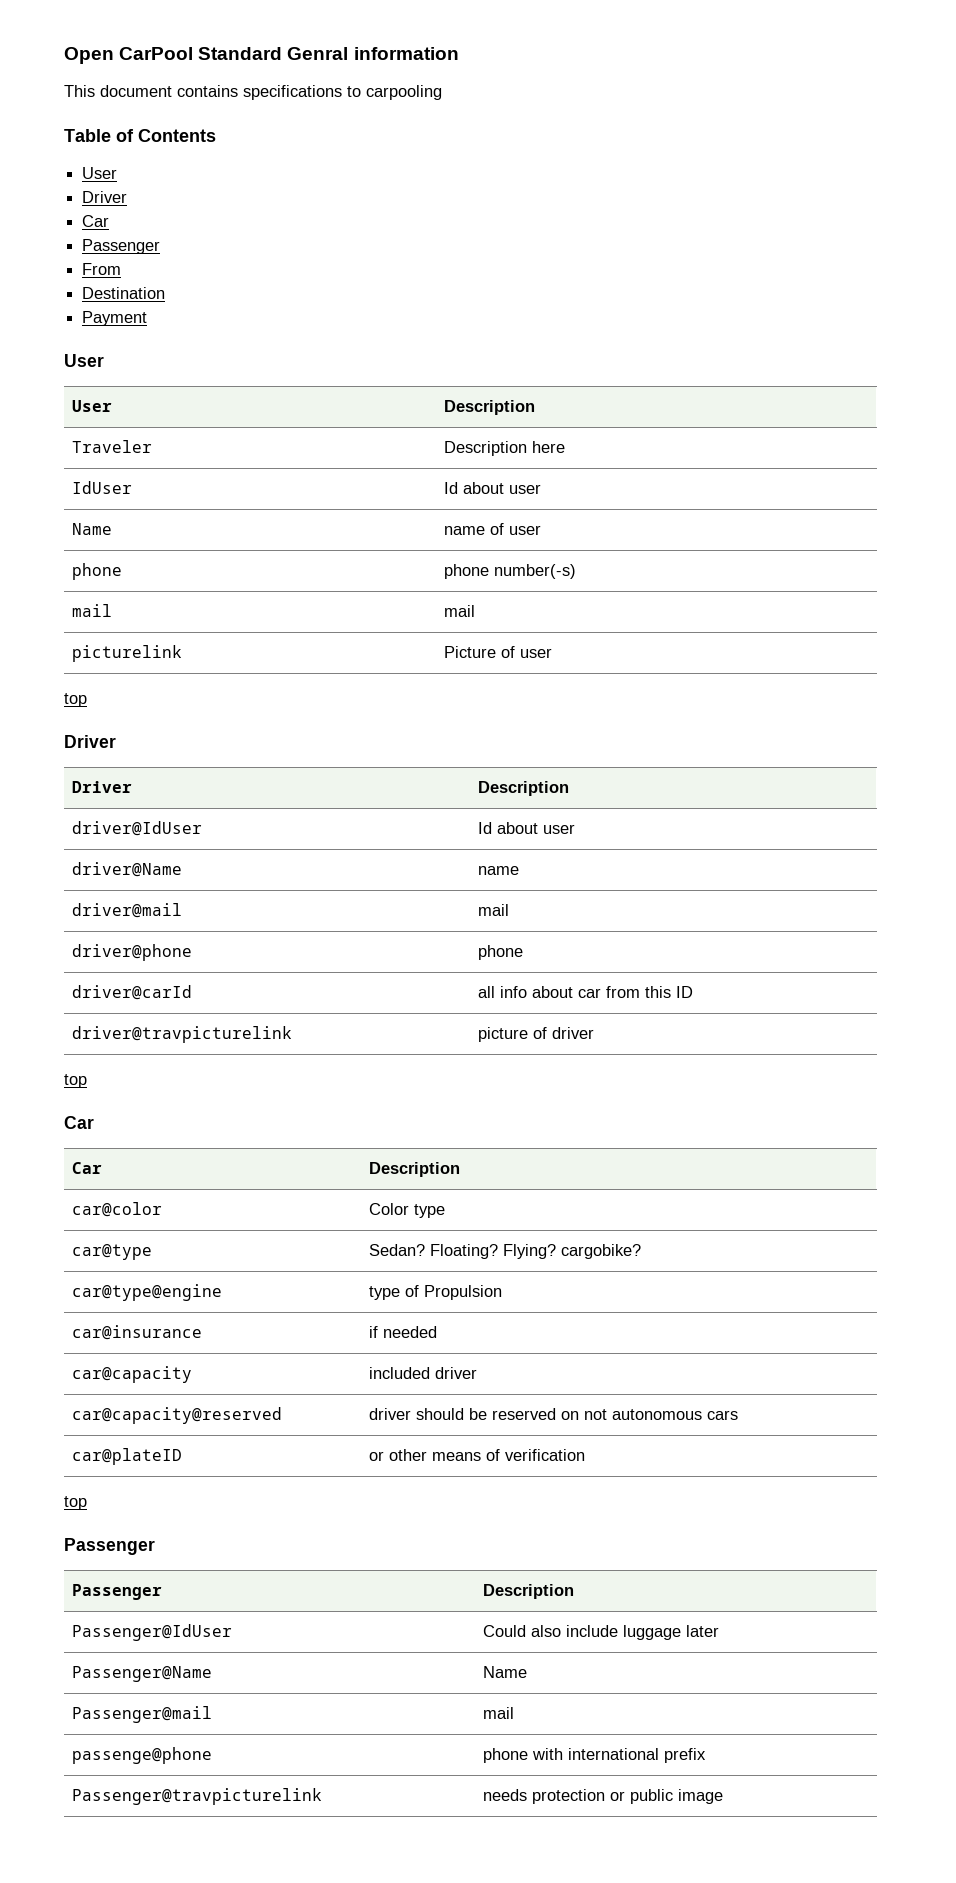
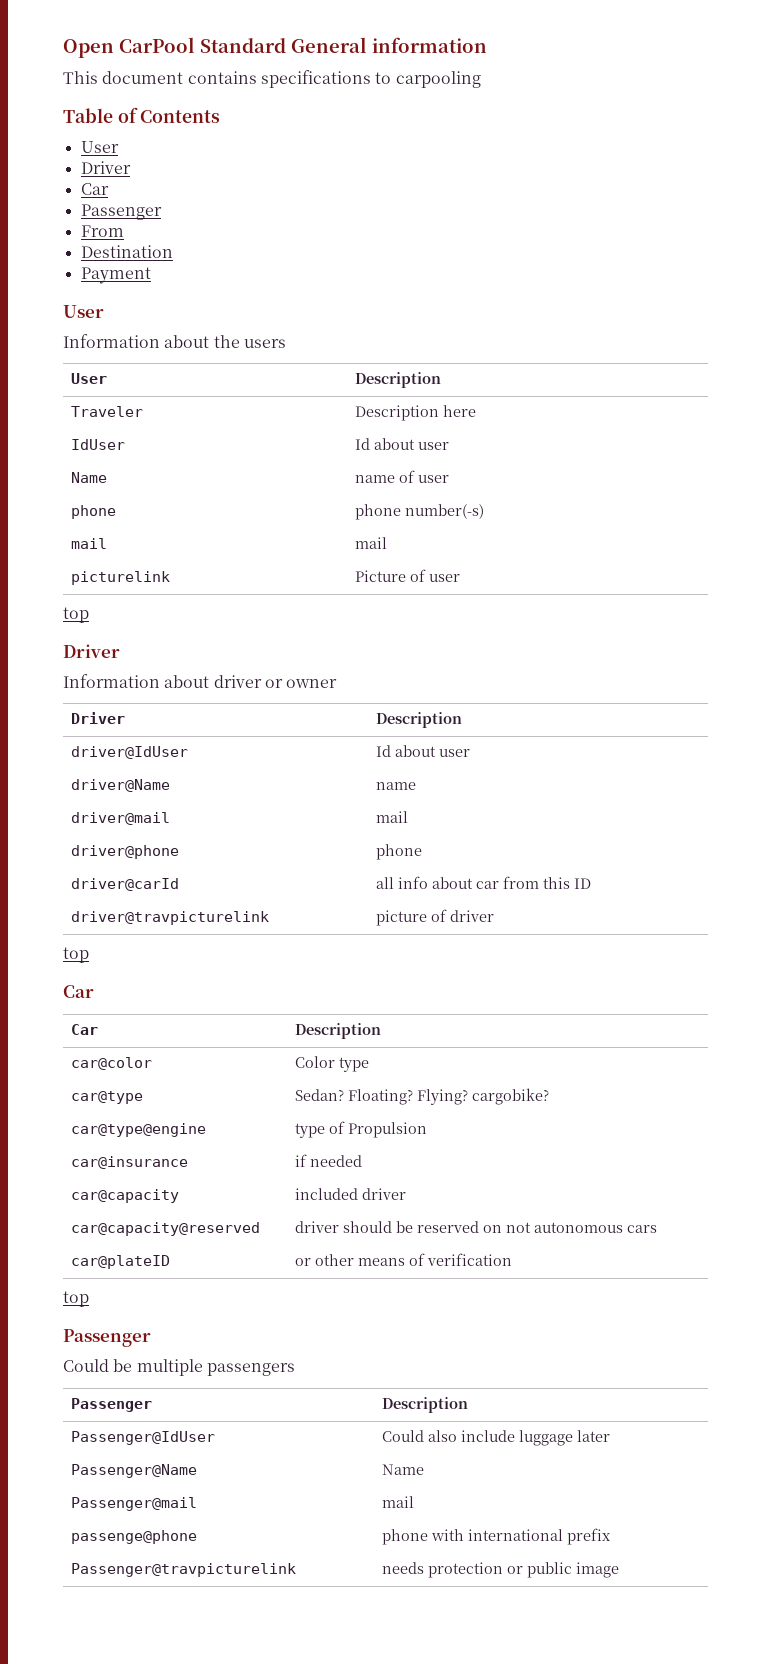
[287,47,349,60] Genral -> [291,37,367,53] General
(104, 360) none -> [63,334,286,348] // Information about the users
(116, 741) none -> [63,674,338,688] // Information about driver or owner
(155, 1546) none -> [63,1359,295,1376] // Could be multiple passengers

